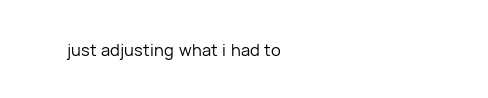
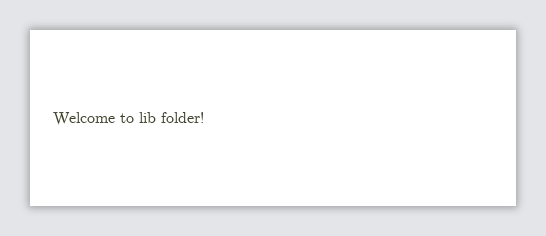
[66,44,282,60] just adjusting what i had to -> [53,112,204,126] Welcome to lib folder!

